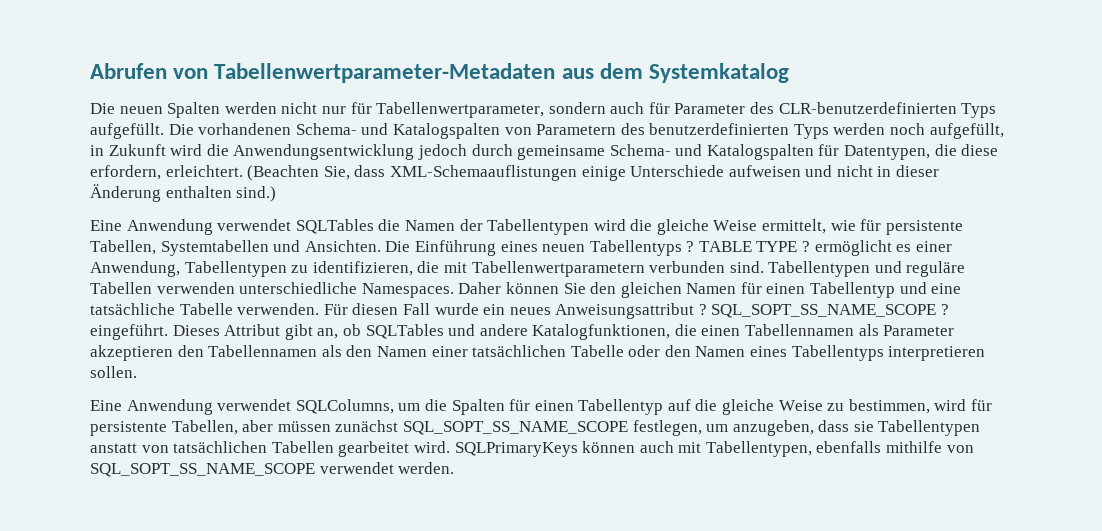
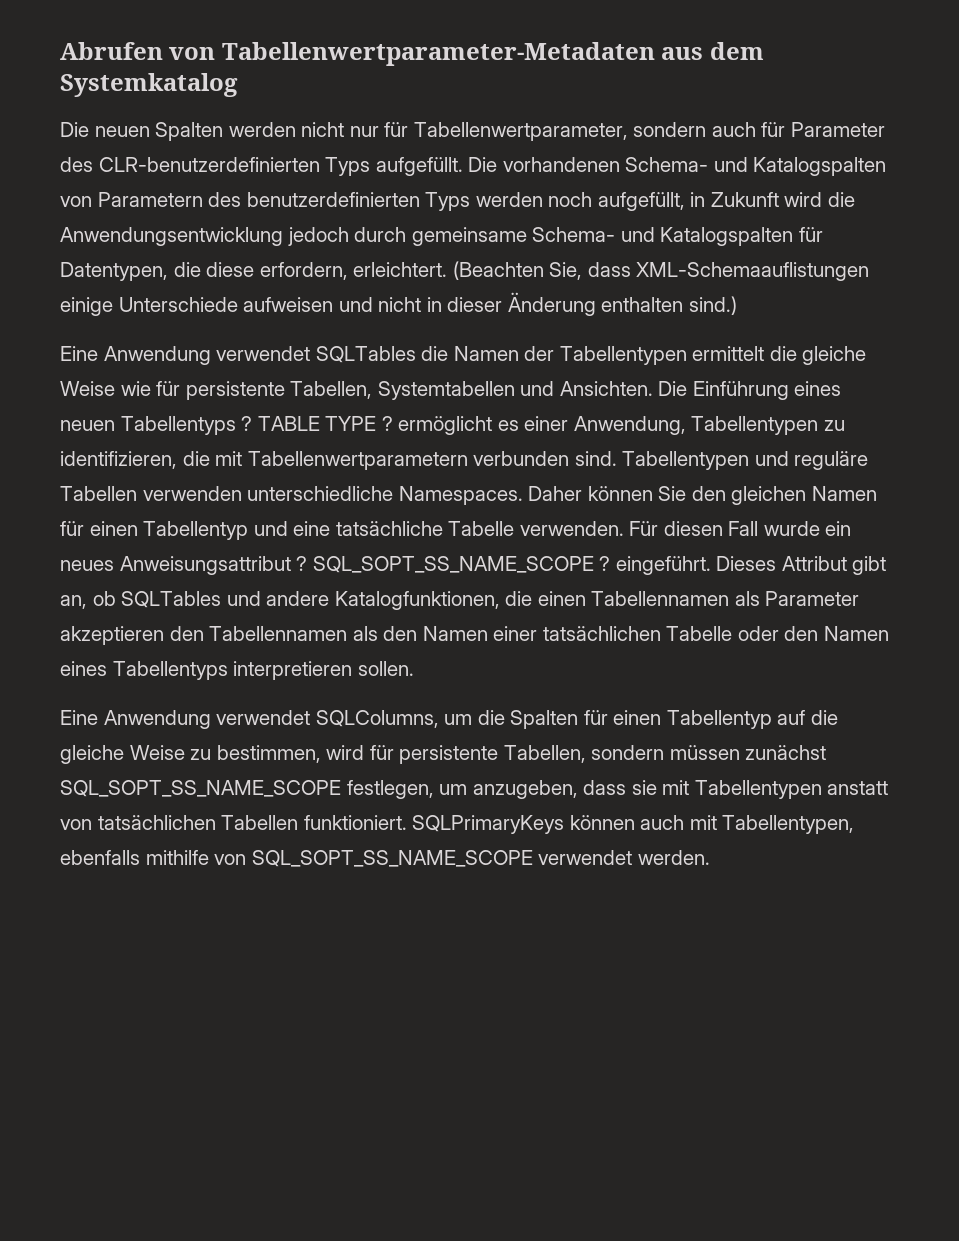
[593,219,827,235] wird die gleiche Weise ermittelt, -> [692,346,867,365] [60,381,115,396] ermittelt die gleiche Weise
[242,420,274,432] aber -> [591,745,665,760] sondern
(874, 426) none -> [662,780,690,795] mit
[338,441,450,457] gearbeitet wird. -> [303,815,407,830] funktioniert.

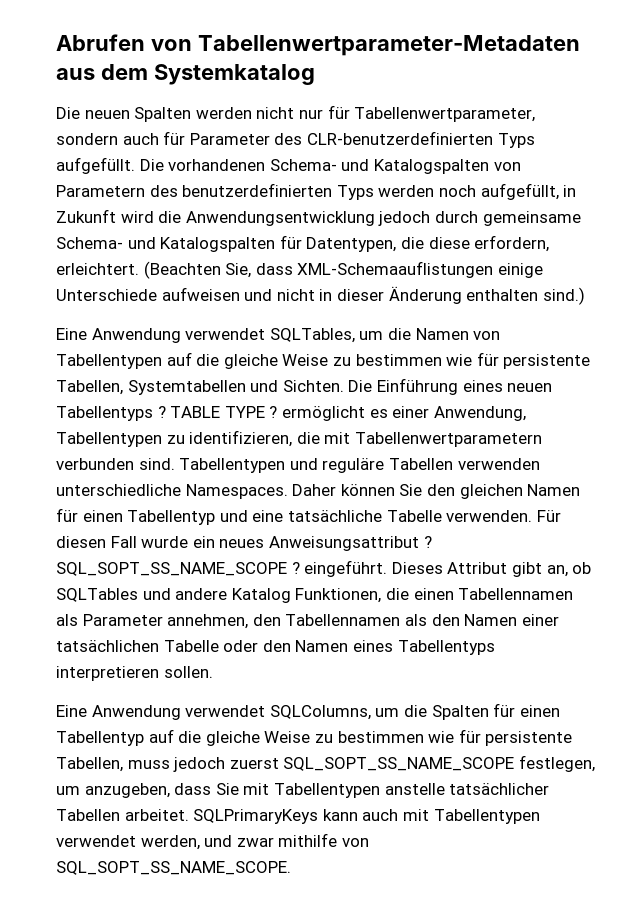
[315,346,867,365] [60,381,115,396] SQLTables die Namen der Tabellentypen ermittelt die gleiche Weise -> [269,328,501,343] [56,352,442,369] SQLTables, um die Namen von Tabellentypen auf die gleiche Weise zu bestimmen
[559,381,653,396] Ansichten. -> [282,380,344,392] Sichten.
[334,591,500,610] Katalogfunktionen, -> [231,588,382,603] Katalog Funktionen,
[60,626,164,645] akzeptieren -> [167,614,249,629] annehmen,
[216,745,827,764] bestimmen, wird für persistente Tabellen, sondern müssen zunächst -> [337,729,573,746] [56,757,279,772] bestimmen wie für persistente Tabellen, muss jedoch zuerst
[631,780,889,799] [60,815,855,834] [60,850,710,867] sie mit Tabellentypen anstatt von tatsächlichen Tabellen funktioniert. SQLPrimaryKeys können auch mit Tabellentypen, ebenfalls mithilfe von SQL_SOPT_SS_NAME_SCOPE verwendet werden. -> [215,783,550,798] [56,809,540,824] [56,833,369,850] [56,861,291,875] Sie mit Tabellentypen anstelle tatsächlicher Tabellen arbeitet. SQLPrimaryKeys kann auch mit Tabellentypen verwendet werden, und zwar mithilfe von SQL_SOPT_SS_NAME_SCOPE.

